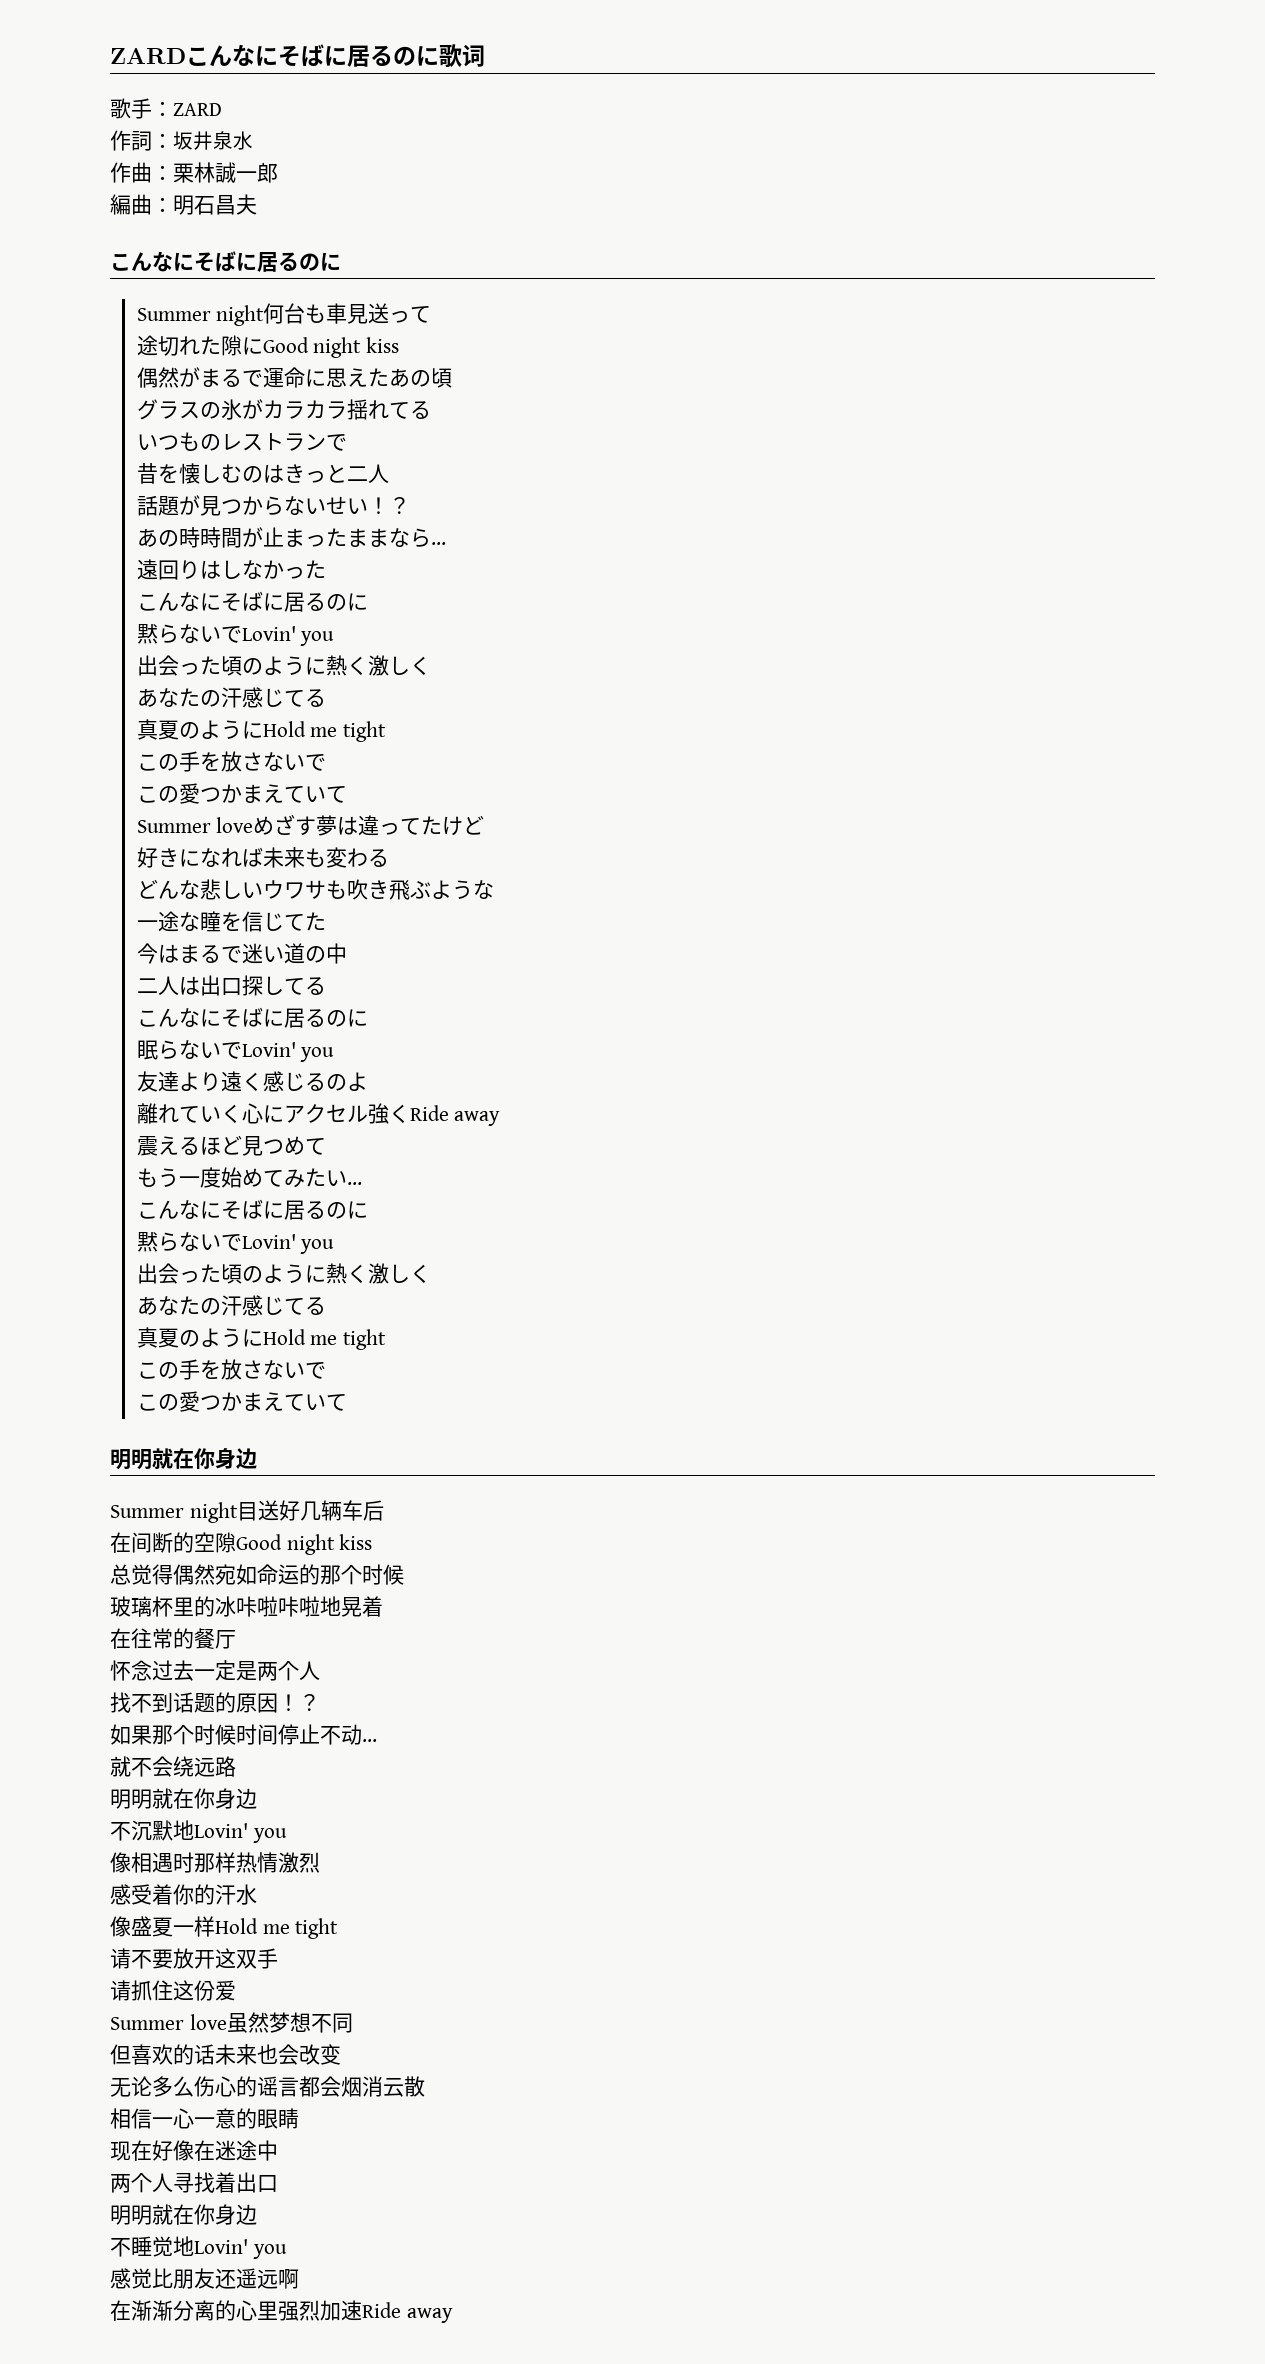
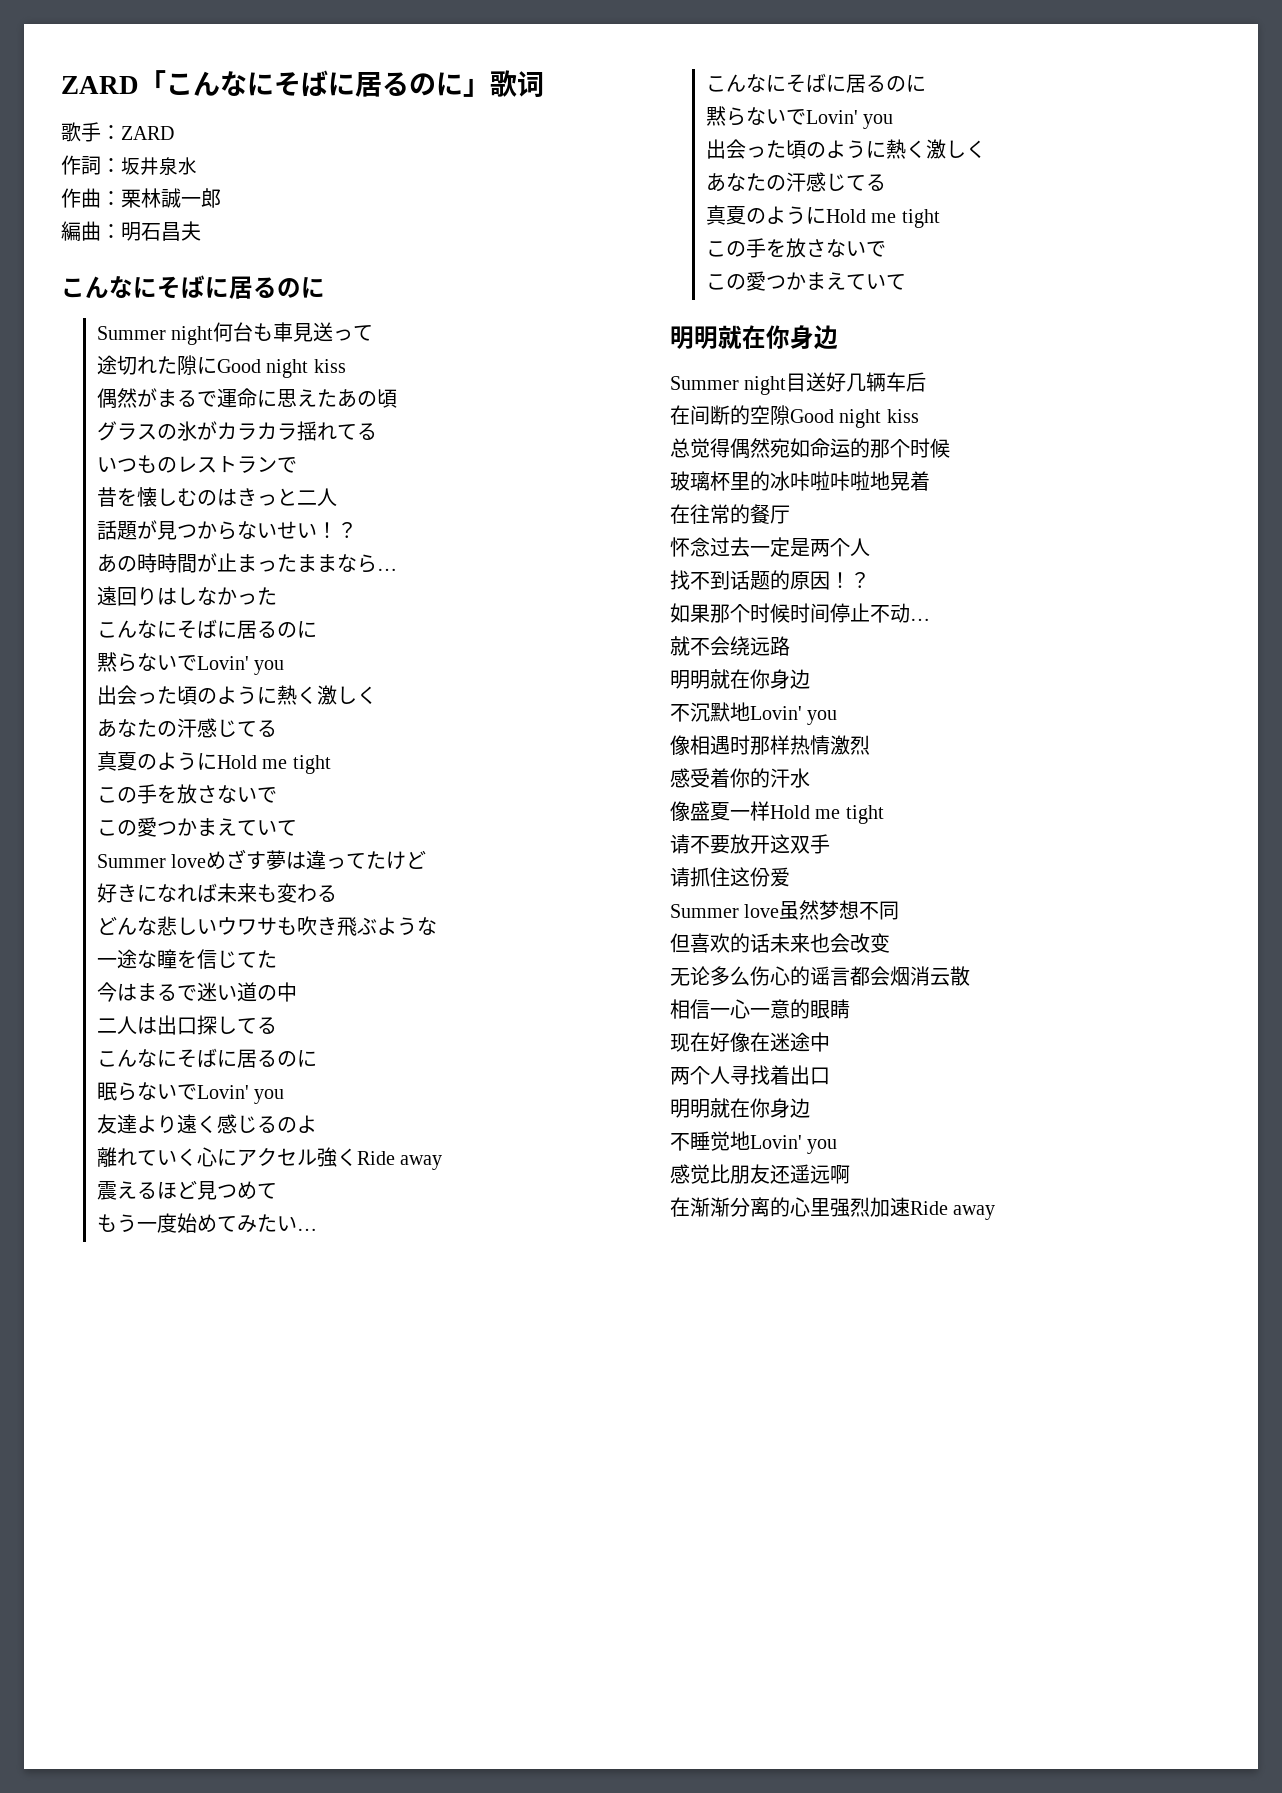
[110,44,439,67] ZARDこんなにそばに居るのに -> [61,70,490,97] ZARD「こんなにそばに居るのに」

